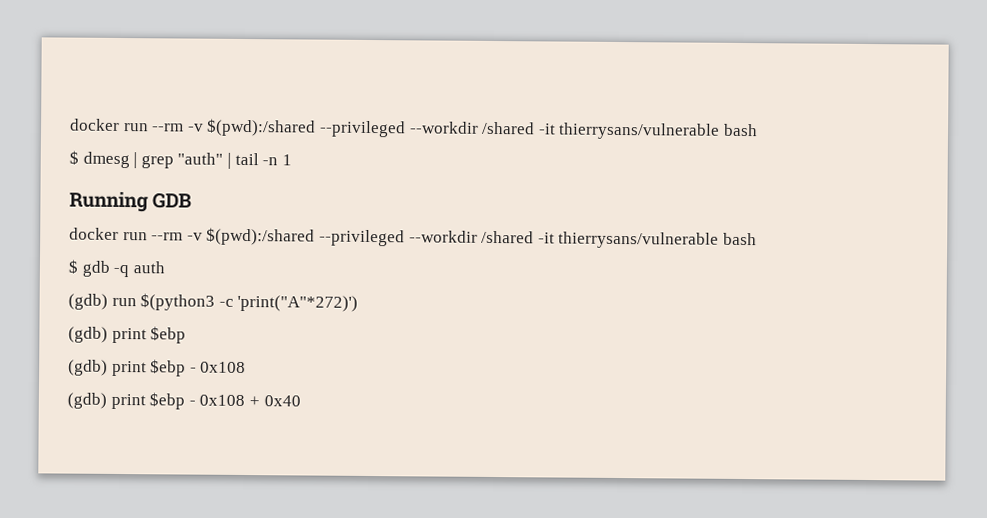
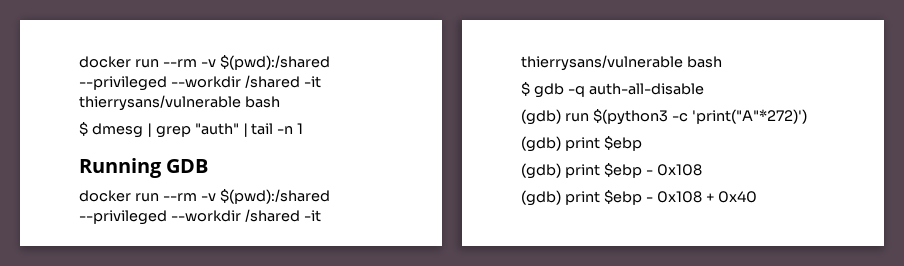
[132,261,165,274] auth -> [588,83,704,95] auth-all-disable

